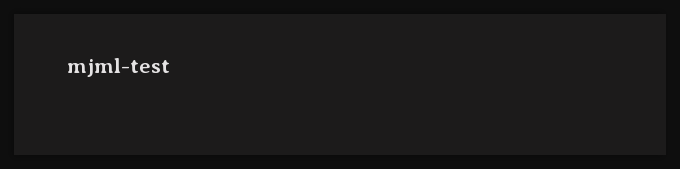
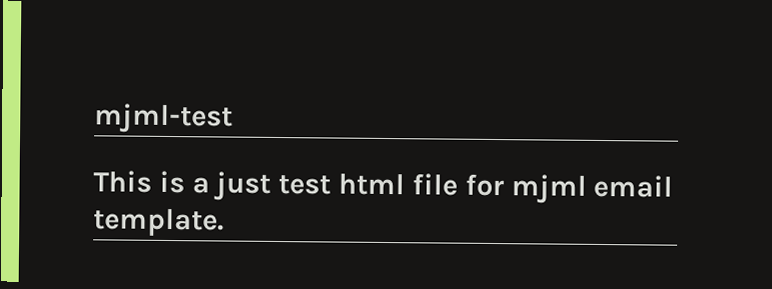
(170, 67) none -> [93,170,674,204] [93,208,224,237] // This is a just test html file for mjml email template.

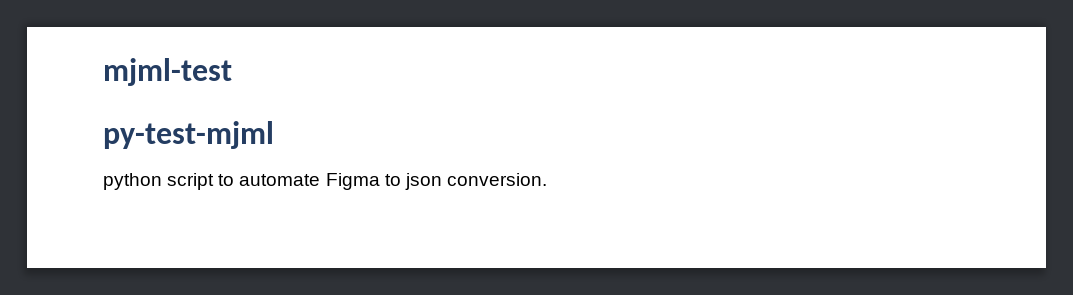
[93,170,674,204] [93,208,224,237] This is a just test html file for mjml email template. -> [103,121,274,149] [103,173,547,190] py-test-mjml // python script to automate Figma to json conversion.

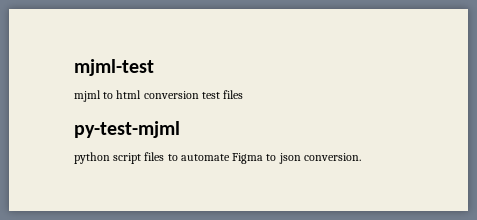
(232, 72) none -> [74,90,244,102] // mjml to html conversion test files
(215, 181) none -> [144,152,165,161] files

